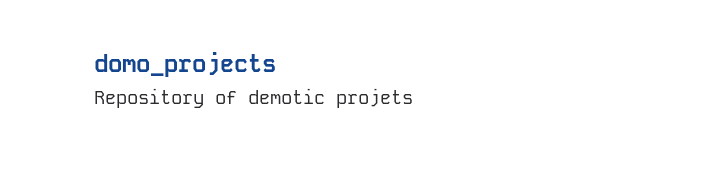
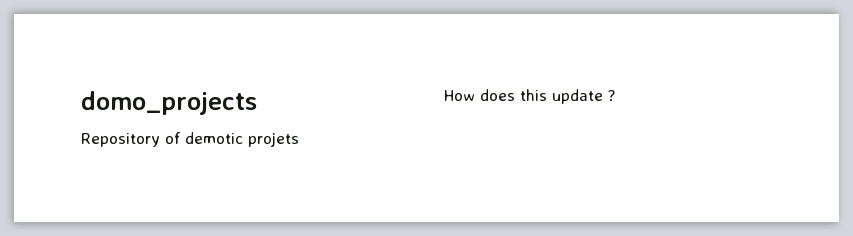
(413, 98) none -> [444,89,615,104] // How does this update ?

